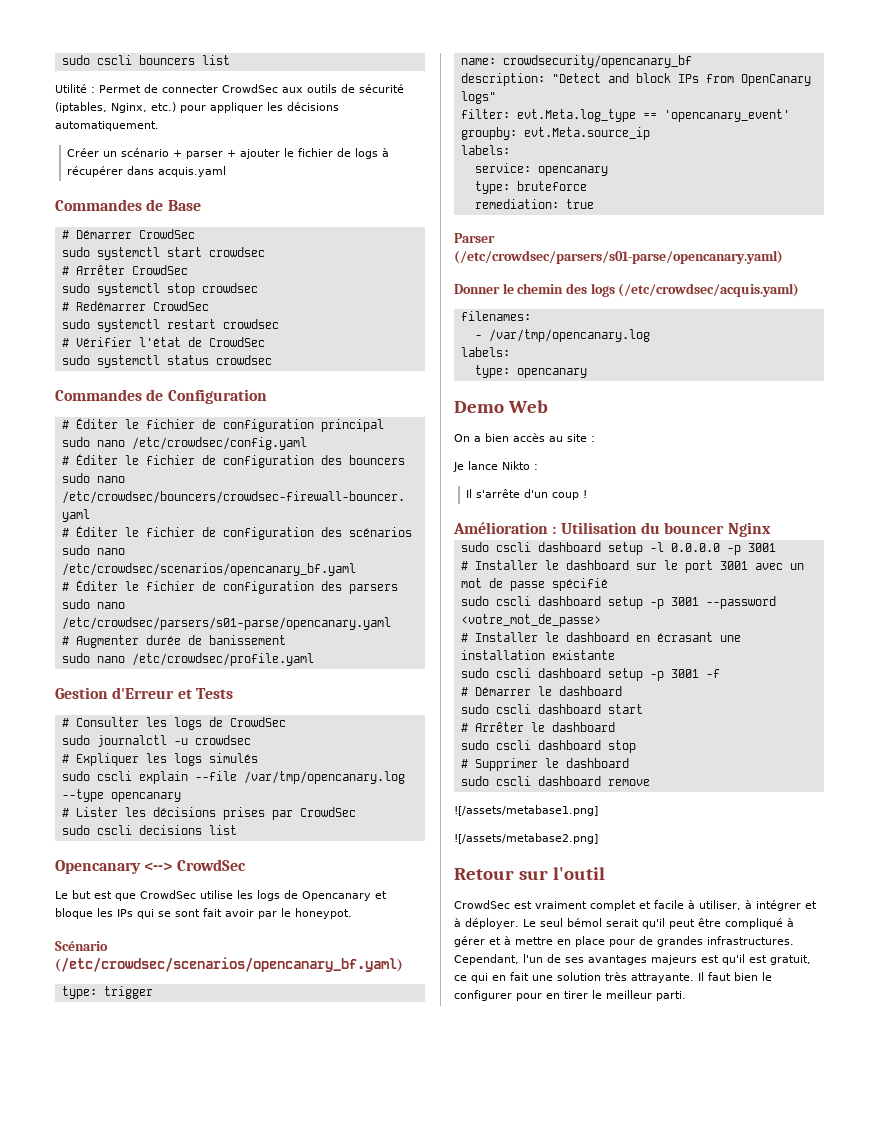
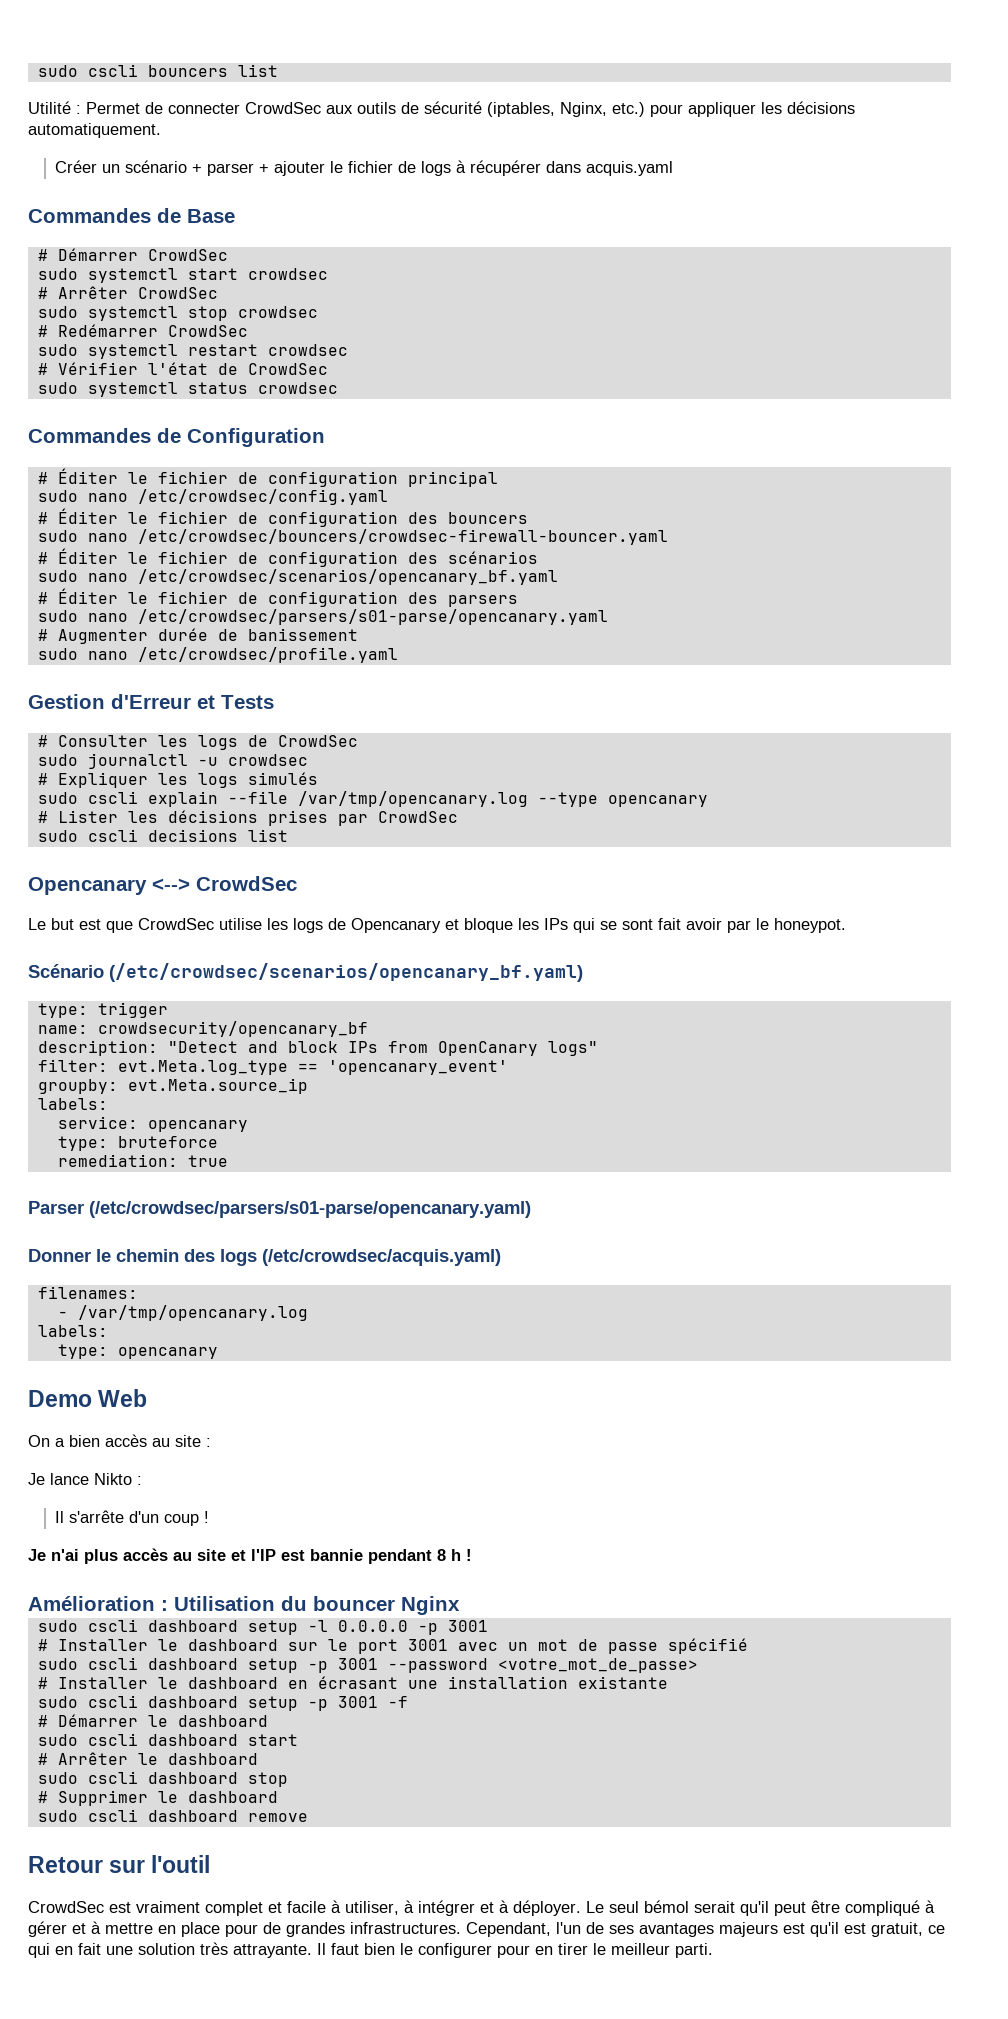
(588, 494) none -> [28,1548,472,1564] // Je n'ai plus accès au site et l'IP est bannie pendant 8 h !
[454,805,598,816] [454,833,598,844] // ![/assets/metabase1.png] // ![/assets/metabase2.png] -> (308, 1817) none

